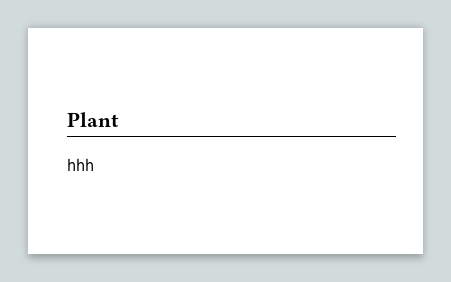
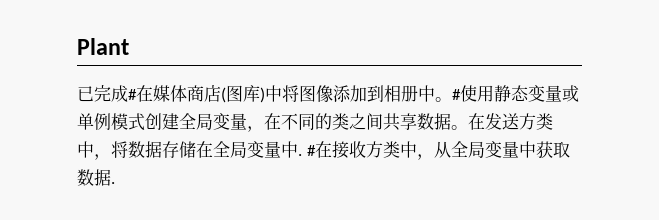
[67,158,94,171] hhh -> [77,85,579,103] [77,113,553,132] [77,141,570,160] [77,169,115,186] 已完成#在媒体商店(图库)中将图像添加到相册中。#使用静态变量或单例模式创建全局变量，在不同的类之间共享数据。在发送方类中，将数据存储在全局变量中. #在接收方类中，从全局变量中获取数据.

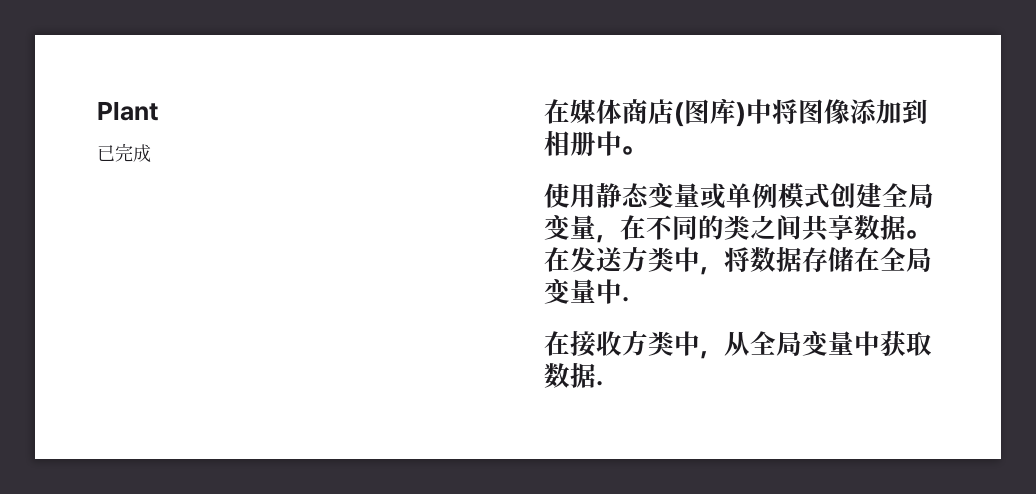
[128,89,137,100] # -> (151, 153) //
[452,89,461,100] # -> (646, 150) //
[306,145,316,156] # -> (629, 299) //

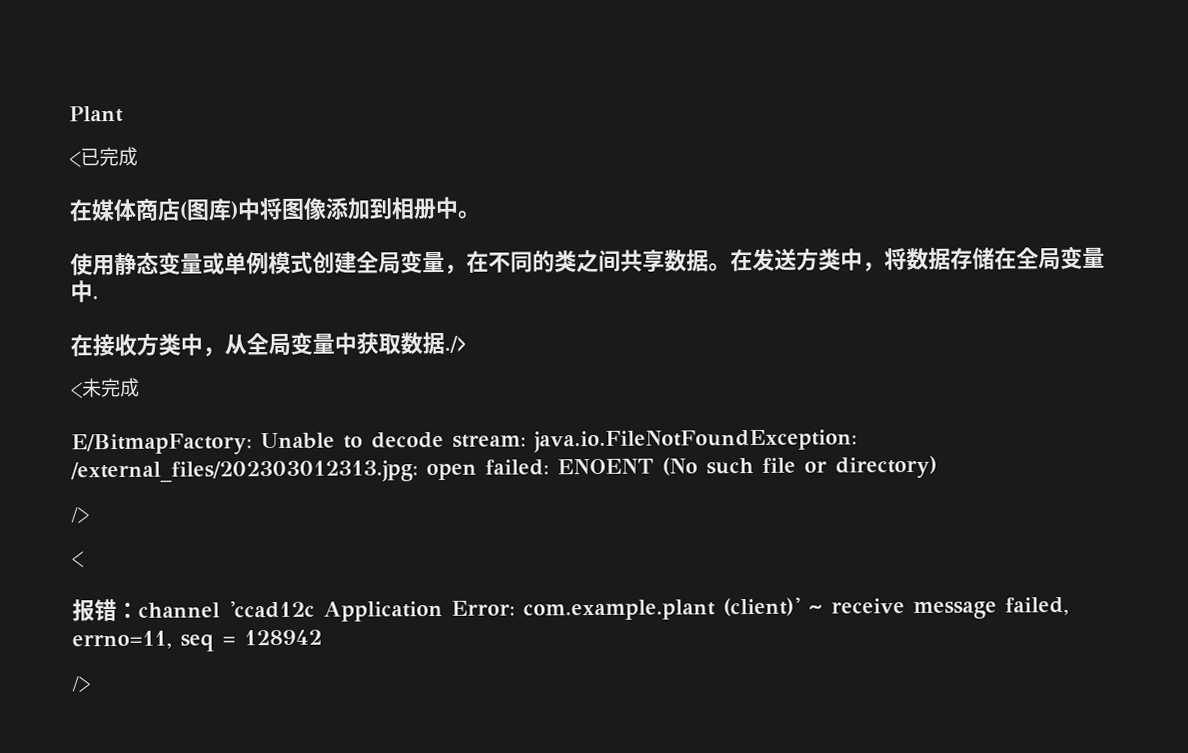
(158, 111) none -> [69,151,81,168] <
[596,381,603,386] . -> [444,335,468,353] [71,377,140,399] [71,429,857,456] [70,455,937,484] [70,507,89,524] [72,551,84,568] [72,597,1069,622] [72,629,322,652] [71,676,90,693] ./> // <未完成 // E/BitmapFactory: Unable to decode stream: java.io.FileNotFoundException: /external_files/202303012313.jpg: open failed: ENOENT (No such file or directory) // /> // < // 报错：channel 'ccad12c Application Error: com.example.plant (client)' ~ receive message failed, errno=11, seq = 128942 // />

